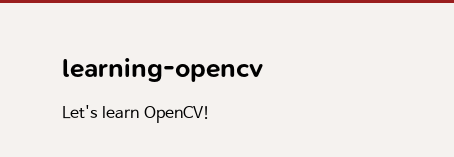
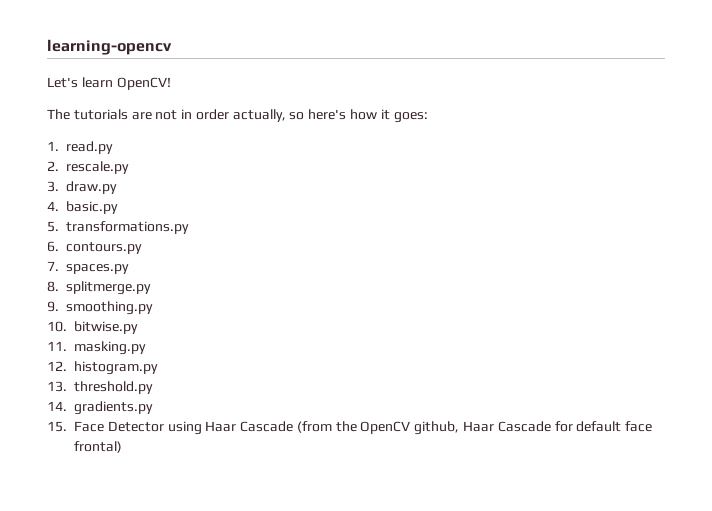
(210, 114) none -> [47,109,428,123] [47,141,113,154] [47,161,129,174] [47,181,117,194] [47,201,118,214] [47,221,189,234] [47,241,142,254] [47,261,129,274] [47,281,151,295] [47,301,153,315] [47,321,138,334] [47,341,146,355] [47,361,158,375] [47,381,153,394] [47,401,153,415] [47,421,653,435] [74,441,122,453] // The tutorials are not in order actually, so here's how it goes: // 1. read.py // 2. rescale.py // 3. draw.py // 4. basic.py // 5. transformations.py // 6. contours.py // 7. spaces.py // 8. splitmerge.py // 9. smoothing.py // 10. bitwise.py // 11. masking.py // 12. histogram.py // 13. threshold.py // 14. gradients.py // 15. Face Detector using Haar Cascade (from the OpenCV github, Haar Cascade for default face frontal)

